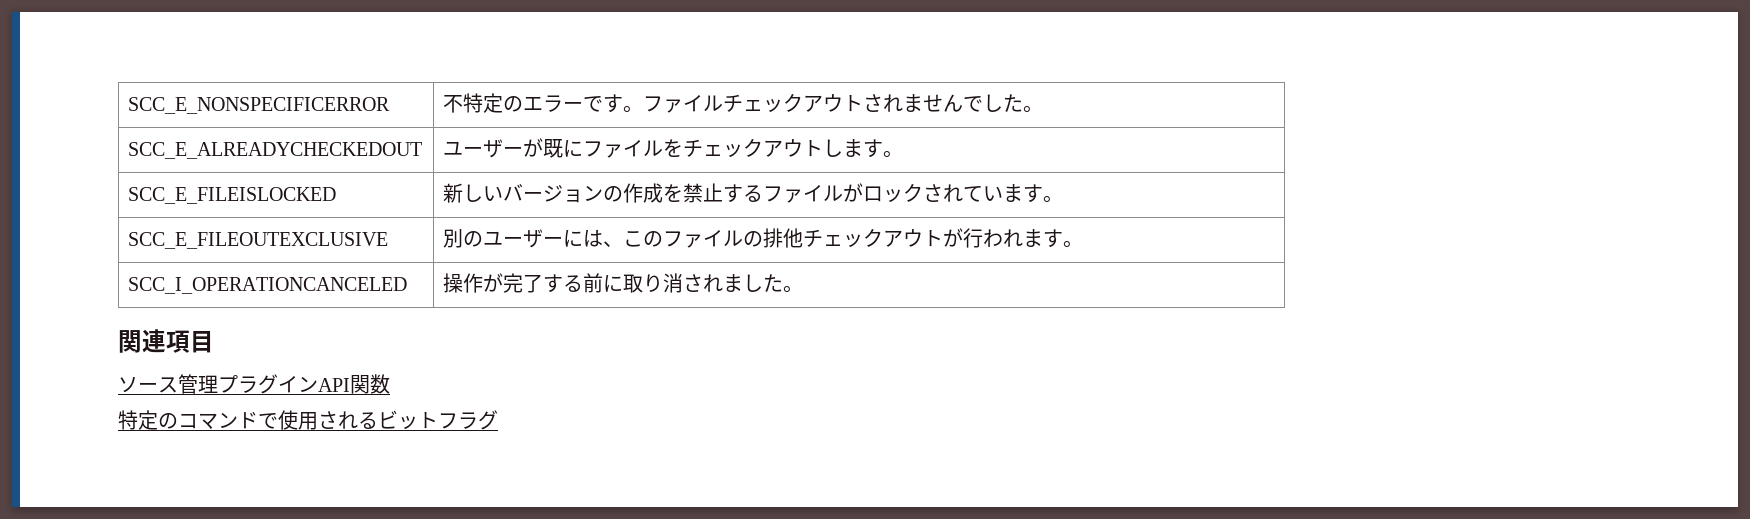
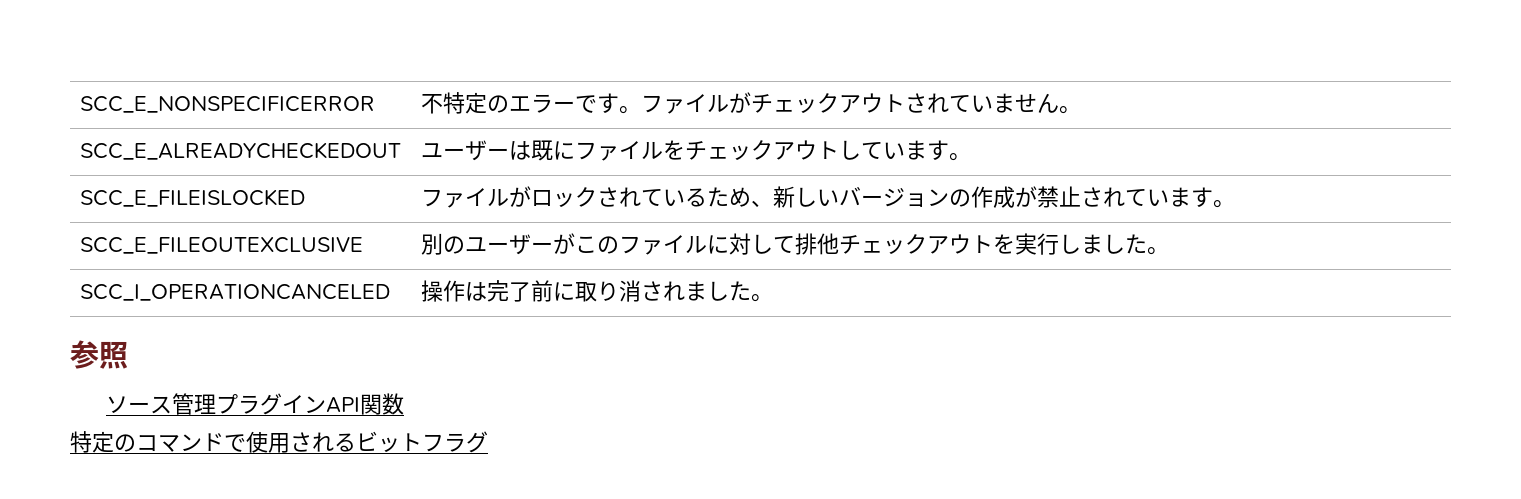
(724, 103) none -> [729,92,752,113] が
[903,94,1024,112] ませんでした -> [949,93,1060,113] ていません
[523,138,544,157] が -> [509,141,532,160] は
(844, 148) none -> [861,142,906,159] てい
(337, 195) none -> [421,186,774,208] ファイルがロックされているため、
[663,183,924,203] を禁止するファイルがロック -> [1015,186,1082,208] が禁止
[563,229,624,247] には、 -> [553,233,576,254] が
[743,231,764,247] の -> [707,233,796,255] に対して
[943,228,1064,248] が行われます -> [993,233,1148,255] を実行しました
[483,273,584,293] が完了する -> [465,280,532,302] は完了
[118,329,214,353] 関連項目 -> [70,340,128,369] 参照

